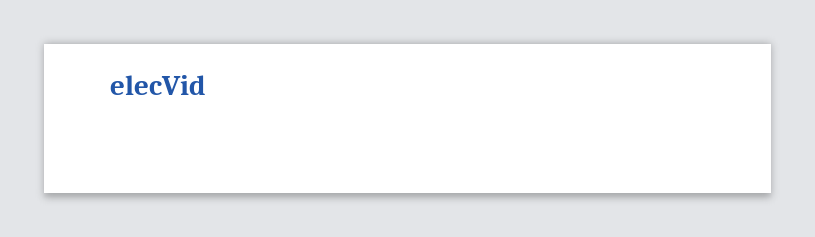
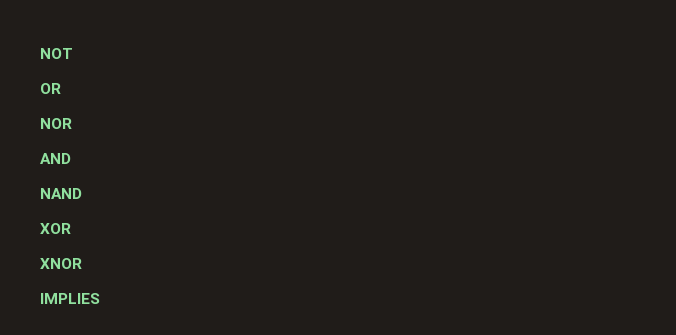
[110,75,206,95] elecVid -> [40,48,73,59] [40,83,61,94] [40,118,72,129] [40,153,71,164] [40,188,82,199] [40,223,71,234] [40,258,82,269] [40,293,100,304] NOT // OR // NOR // AND // NAND // XOR // XNOR // IMPLIES

